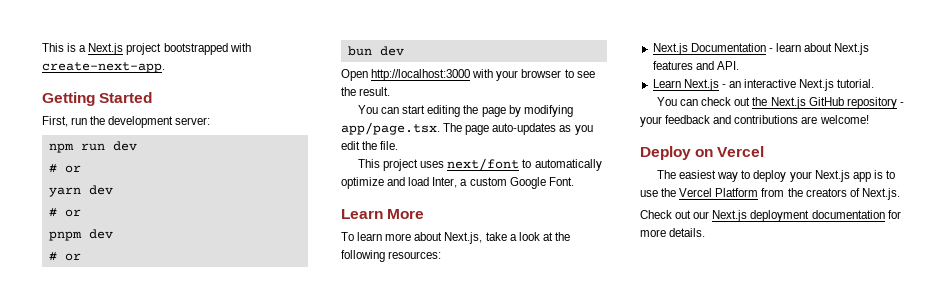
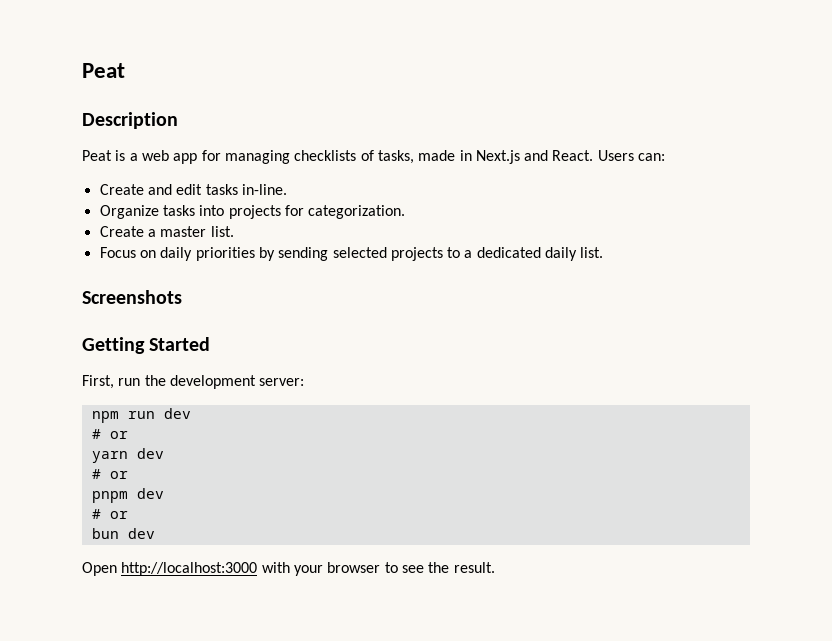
[42,43,251,55] [42,62,165,73] This is a Next.js project bootstrapped with create-next-app. -> [82,63,125,78] [82,112,178,129] [82,150,666,164] [99,184,287,195] [99,205,406,219] [99,226,234,237] [99,247,604,261] [82,290,182,304] Peat // Description // Peat is a web app for managing checklists of tasks, made in Next.js and React. Users can: // Create and edit tasks in-line. // Organize tasks into projects for categorization. // Create a master list. // Focus on daily priorities by sending selected projects to a dedicated daily list. // Screenshots
[358,105,573,117] [341,122,593,135] [341,141,399,150] [358,158,602,171] [341,177,574,189] [341,209,425,219] [341,232,570,244] [341,250,442,262] [652,43,870,55] [652,61,739,70] [652,79,875,91] [657,97,904,109] [640,115,869,127] [640,146,765,160] [657,170,895,182] [640,188,900,200] [640,210,901,222] [640,228,706,237] // You can start editing the page by modifying app/page.tsx. The page auto-updates as you edit the file. // This project uses next/font to automatically optimize and load Inter, a custom Google Font. // Learn More // To learn more about Next.js, take a look at the following resources: // Next.js Documentation - learn about Next.js features and API. // Learn Next.js - an interactive Next.js tutorial. // You can check out the Next.js GitHub repository - your feedback and contributions are welcome! // Deploy on Vercel // The easiest way to deploy your Next.js app is to use the Vercel Platform from the creators of Next.js. // Check out our Next.js deployment documentation for more details. -> (495, 567) none

